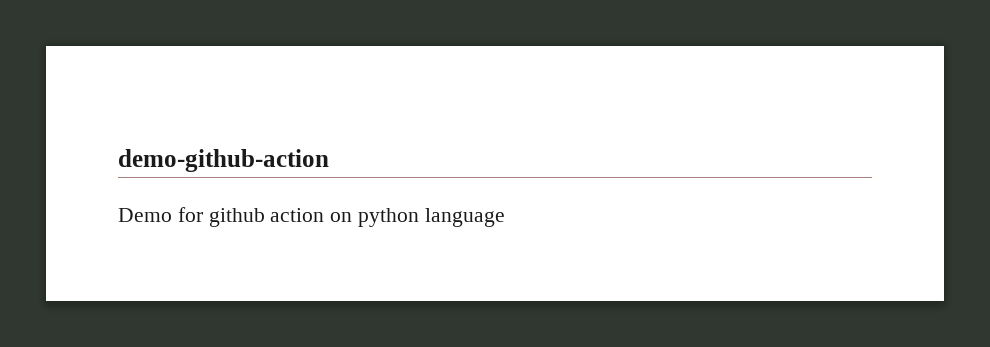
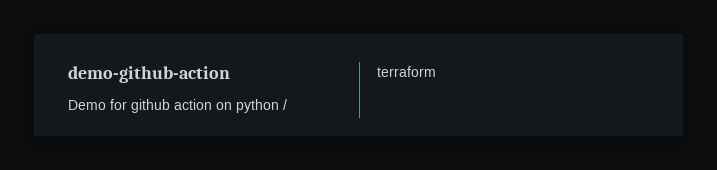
[424,208,505,227] language -> [283,99,287,110] [377,66,436,77] / terraform

